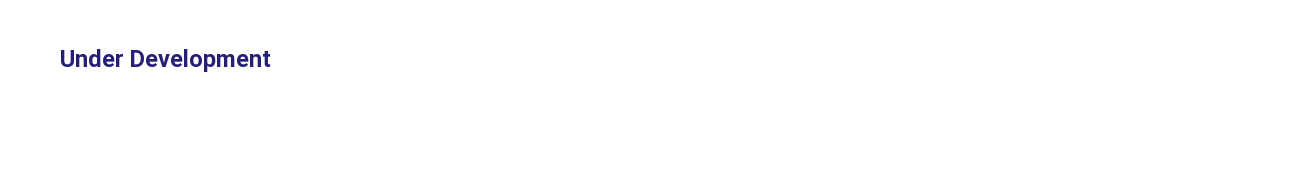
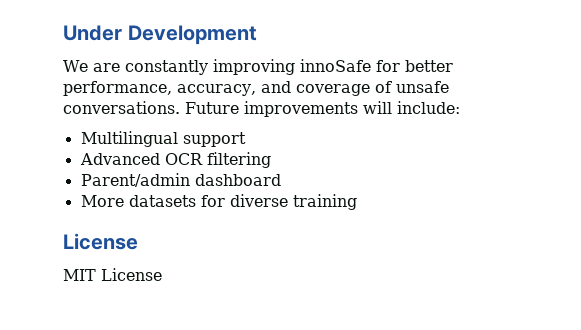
(272, 60) none -> [63,59,453,75] [63,81,449,96] [63,101,460,117] [80,131,246,147] [79,152,271,168] [80,173,281,187] [80,194,357,210] [63,233,138,250] [63,268,162,281] // We are constantly improving innoSafe for better performance, accuracy, and coverage of unsafe conversations. Future improvements will include: // Multilingual support // Advanced OCR filtering // Parent/admin dashboard // More datasets for diverse training // License // MIT License

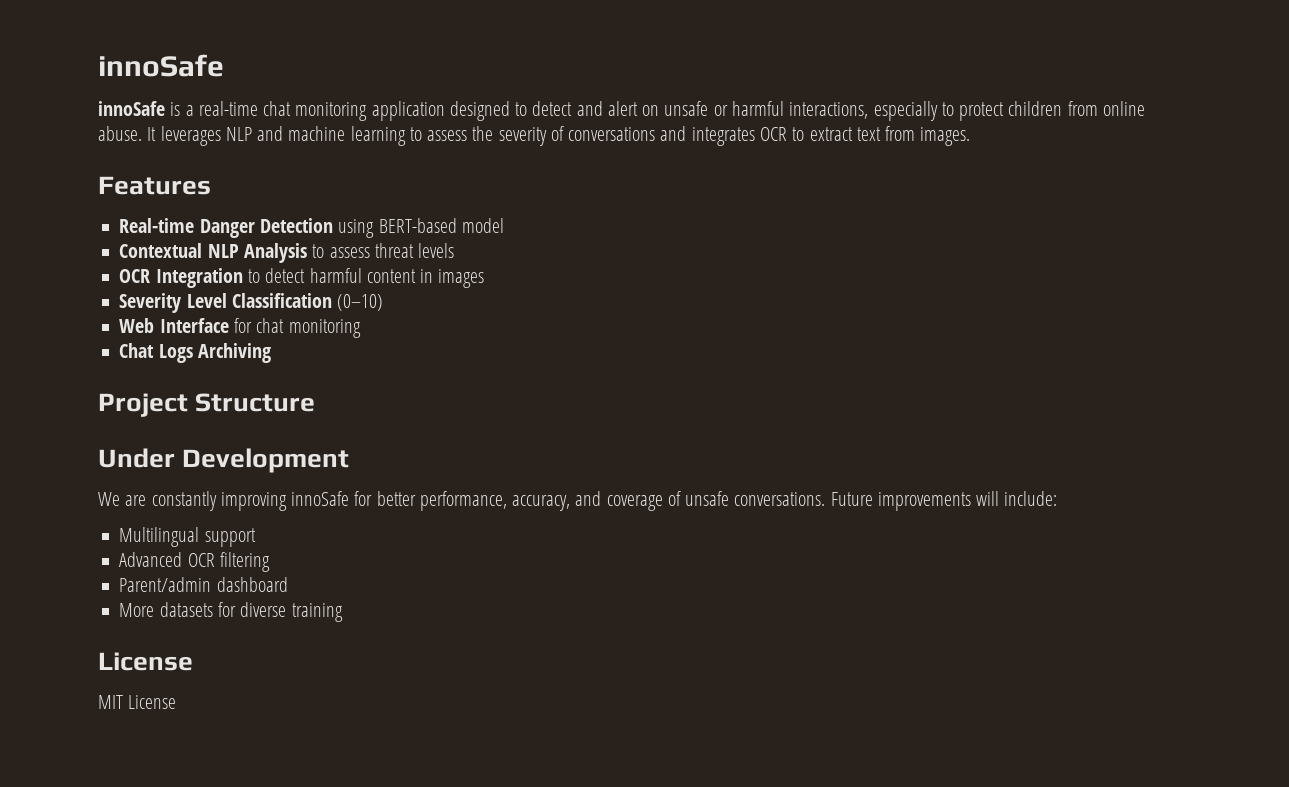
(63, 33) none -> [98,54,224,77] [98,101,1145,121] [98,126,971,146] [98,176,211,195] [119,218,504,238] [119,243,455,263] [119,268,485,288] [119,293,384,313] [119,318,361,338] [119,343,271,363] [98,393,316,417] innoSafe // innoSafe is a real-time chat monitoring application designed to detect and alert on unsafe or harmful interactions, especially to protect children from online abuse. It leverages NLP and machine learning to assess the severity of conversations and integrates OCR to extract text from images. // Features // Real-time Danger Detection using BERT-based model // Contextual NLP Analysis to assess threat levels // OCR Integration to detect harmful content in images // Severity Level Classification (0–10) // Web Interface for chat monitoring // Chat Logs Archiving // Project Structure //

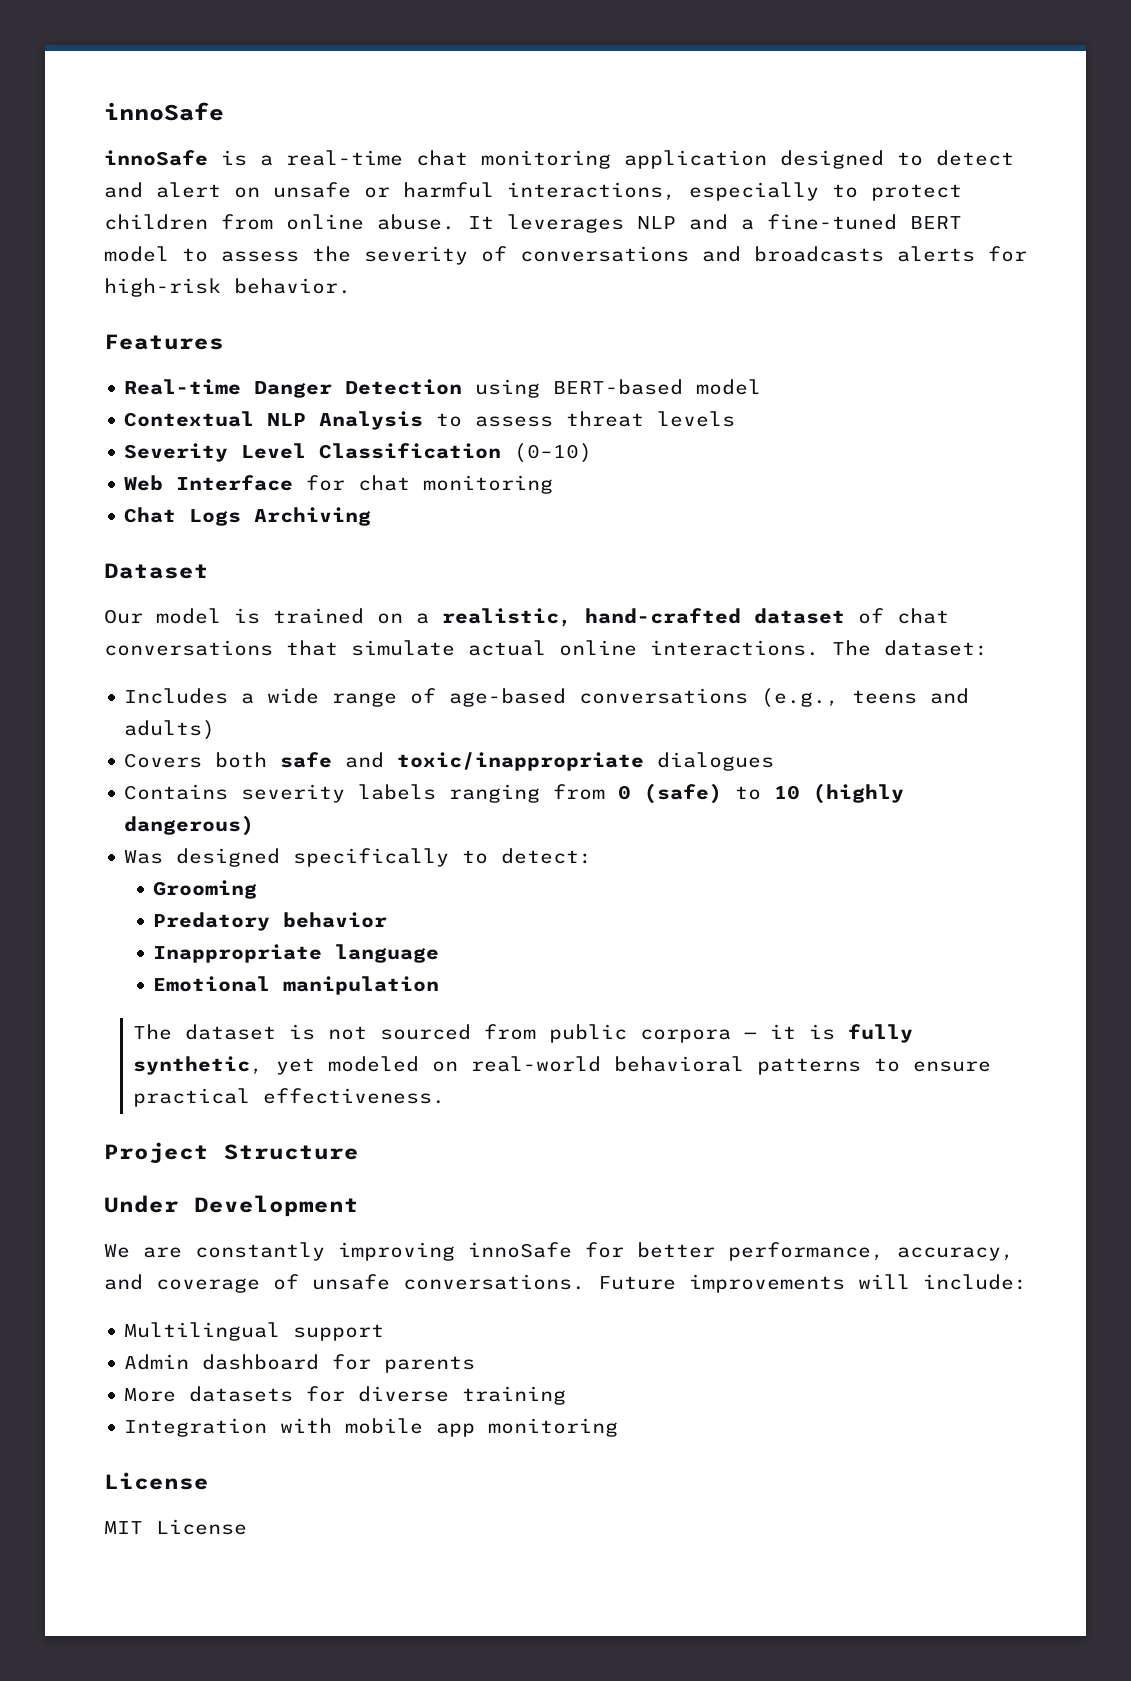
[288,126,406,146] machine learning -> [741,214,962,230] [104,246,169,262] a fine-tuned BERT model
[691,126,971,146] integrates OCR to extract text from images. -> [754,246,1027,262] [104,278,351,297] broadcasts alerts for high-risk behavior.
[119,268,485,288] // OCR Integration to detect harmful content in images -> (736, 419) none
(271, 353) none -> [104,563,209,579] [104,608,949,627] [104,640,988,656] [124,688,970,708] [124,720,216,740] [124,752,775,771] [124,783,905,804] [124,815,255,836] [124,848,593,867] [153,880,258,899] [153,912,388,931] [153,944,440,963] [153,976,440,995] [132,1024,913,1043] [132,1056,991,1075] [132,1088,445,1107] // Dataset // Our model is trained on a realistic, hand-crafted dataset of chat conversations that simulate actual online interactions. The dataset: // Includes a wide range of age-based conversations (e.g., teens and adults) // Covers both safe and toxic/inappropriate dialogues // Contains severity labels ranging from 0 (safe) to 10 (highly dangerous) // Was designed specifically to detect: // Grooming // Predatory behavior // Inappropriate language // Emotional manipulation // The dataset is not sourced from public corpora — it is fully synthetic, yet modeled on real-world behavioral patterns to ensure practical effectiveness.
[119,552,270,572] [119,577,212,592] Advanced OCR filtering // Parent/admin -> [124,1354,190,1370] Admin
(288, 584) none -> [332,1354,476,1373] for parents
(343, 612) none -> [124,1418,619,1437] // Integration with mobile app monitoring

